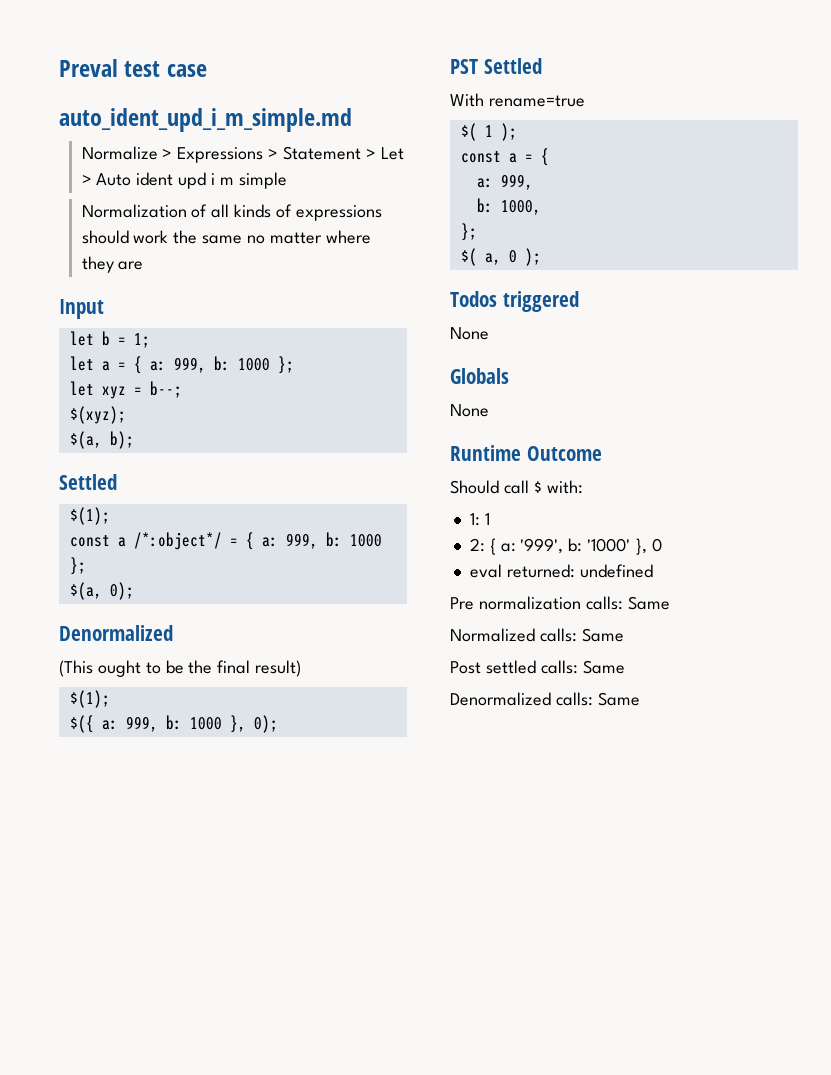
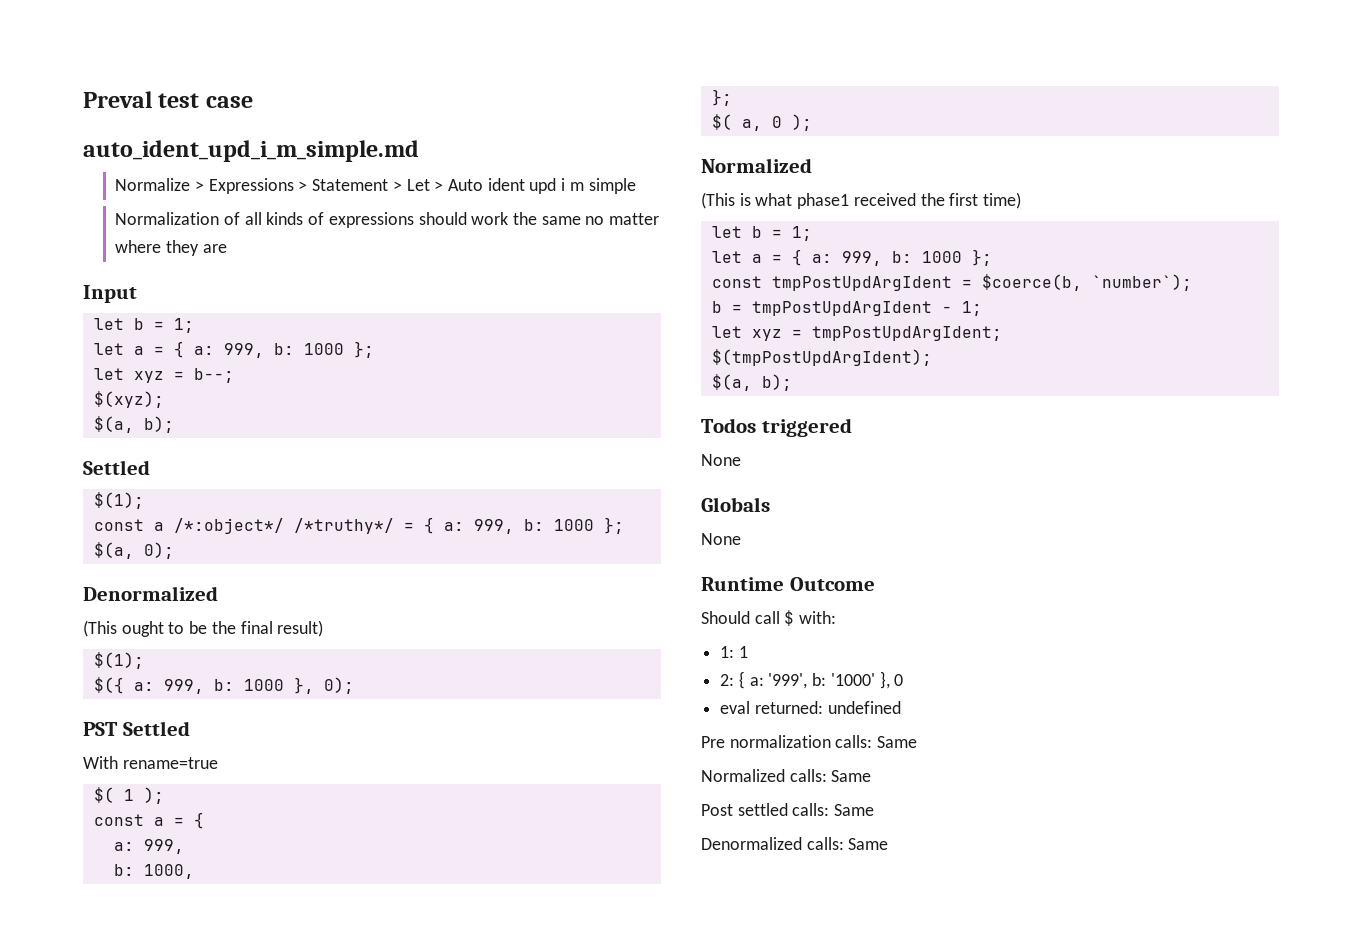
(222, 541) none -> [293,518,394,534] /*truthy*/
(541, 257) none -> [701,158,812,173] [701,192,1022,209] [711,226,812,241] [711,249,992,266] [711,274,1192,291] [711,301,982,316] [711,326,1002,341] [711,349,932,366] [711,374,792,391] // Normalized // (This is what phase1 received the first time) // let b = 1; // let a = { a: 999, b: 1000 }; // const tmpPostUpdArgIdent = $coerce(b, `number`); // b = tmpPostUpdArgIdent - 1; // let xyz = tmpPostUpdArgIdent; // $(tmpPostUpdArgIdent); // $(a, b);

